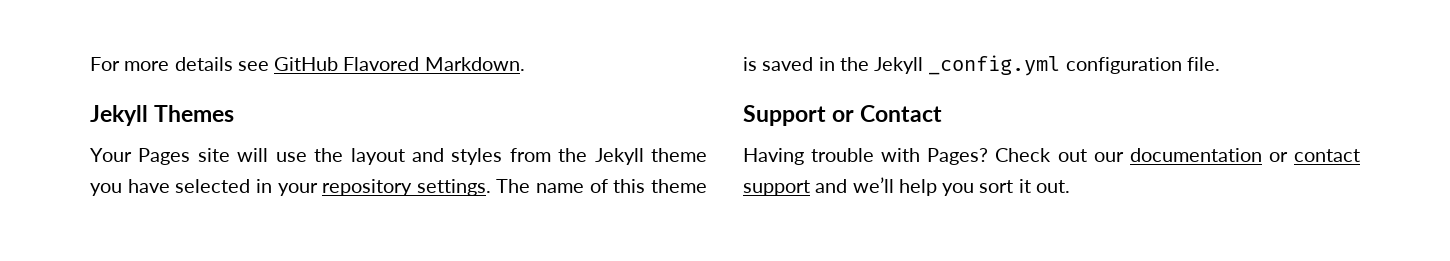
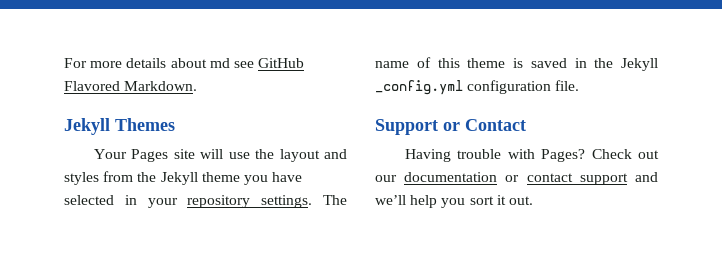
(233, 64) none -> [170,58,230,68] about md

